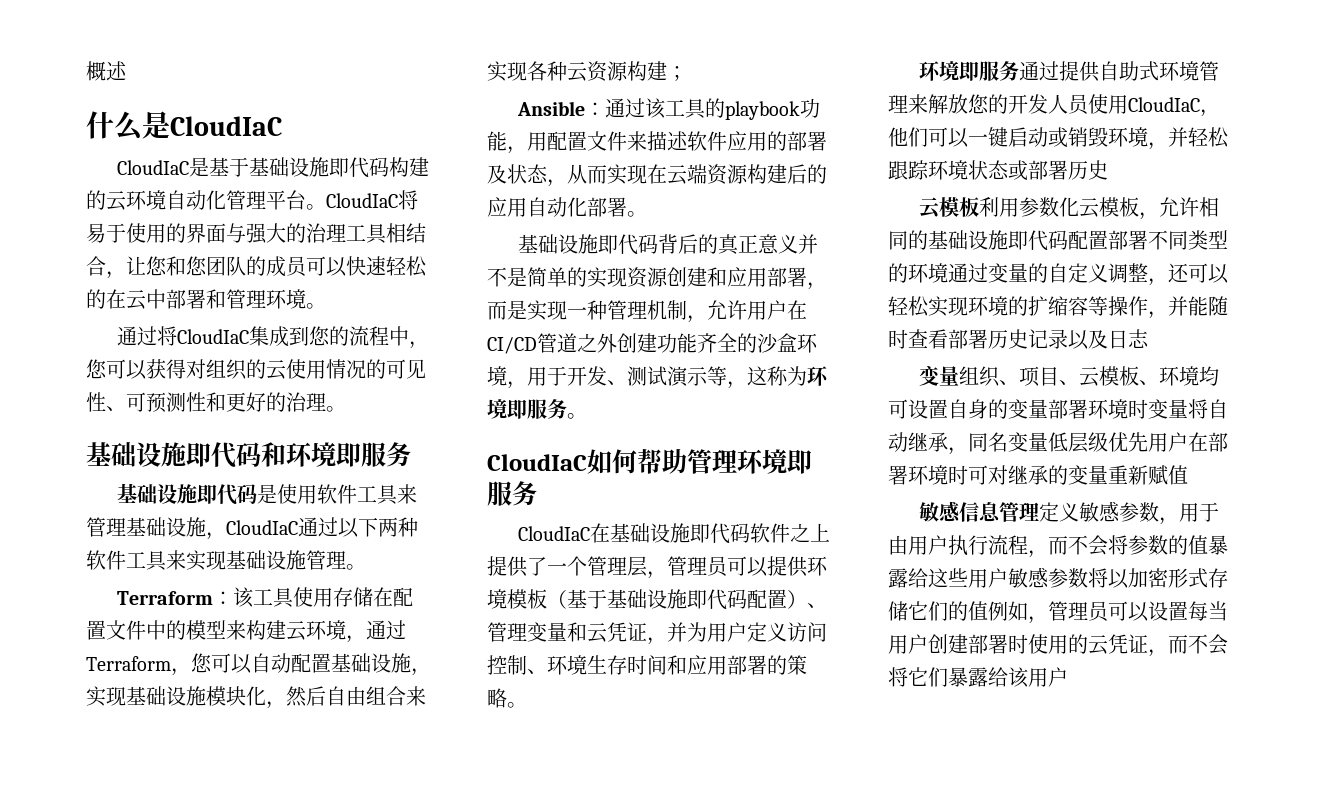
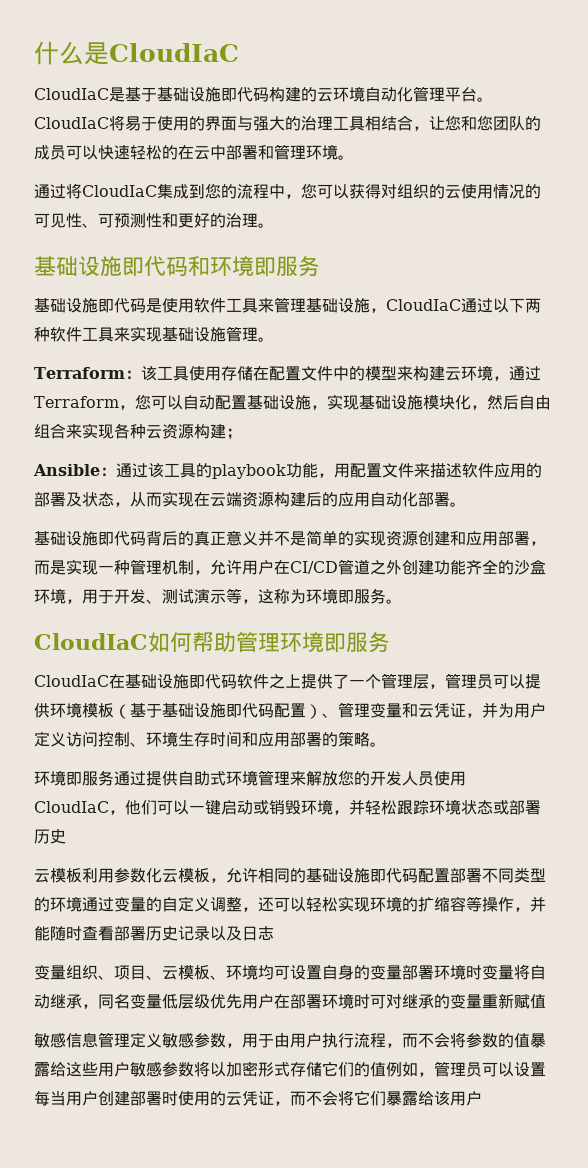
[86,61,127,81] 概述 // -> (34, 53) none

